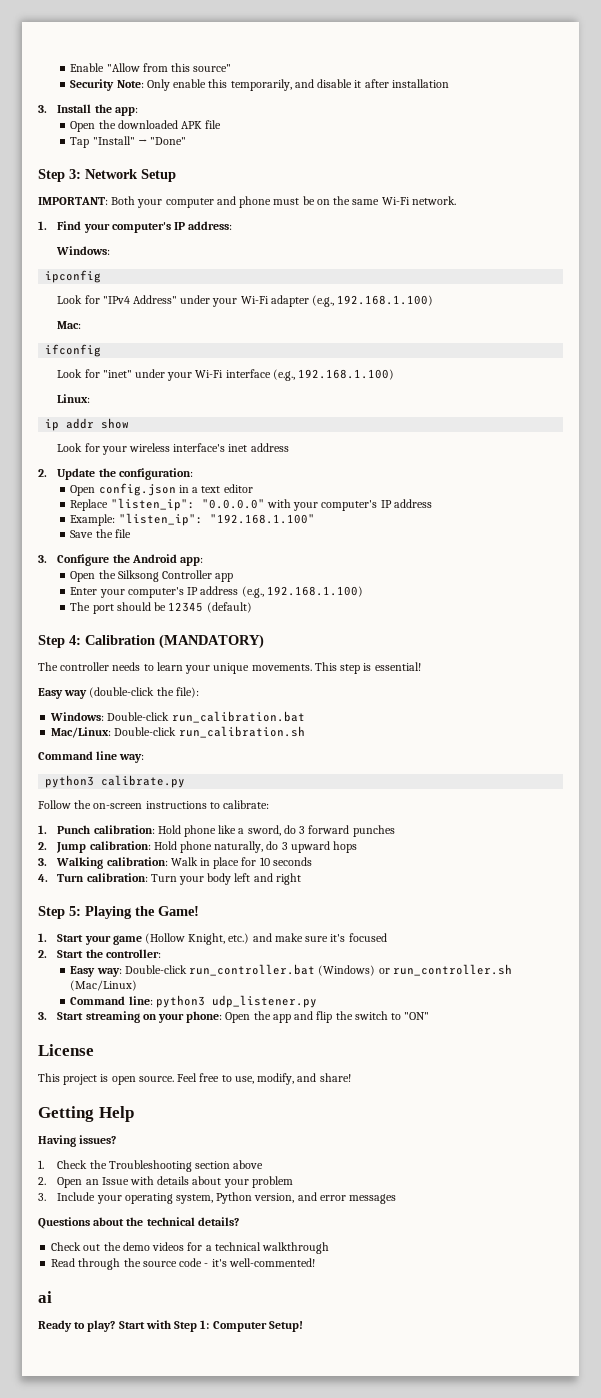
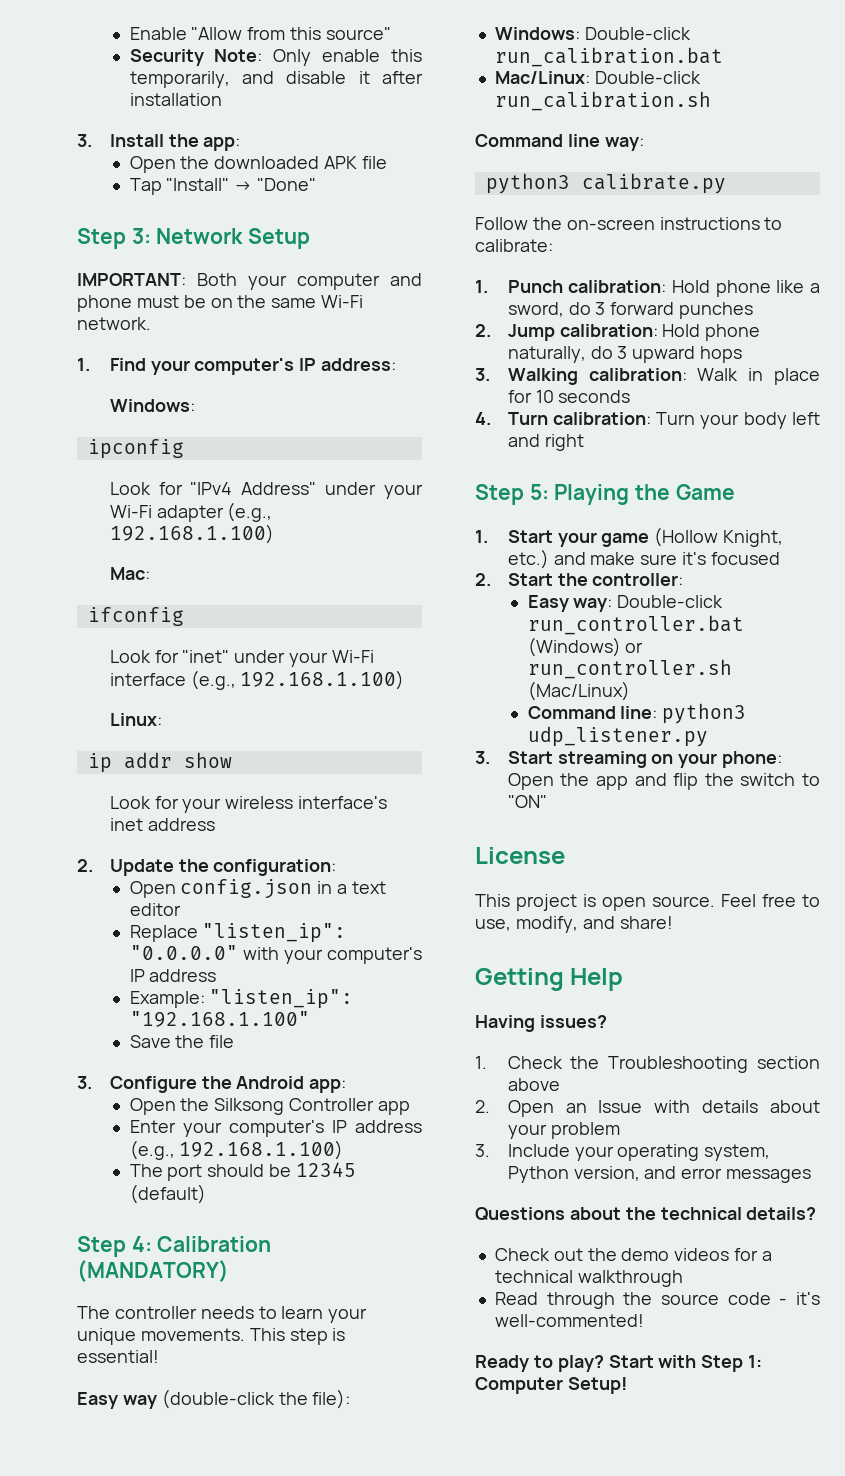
[158,906,199,916] Game! -> [675,484,735,500] Game
[38,1291,52,1303] // ai -> (644, 1320) none

